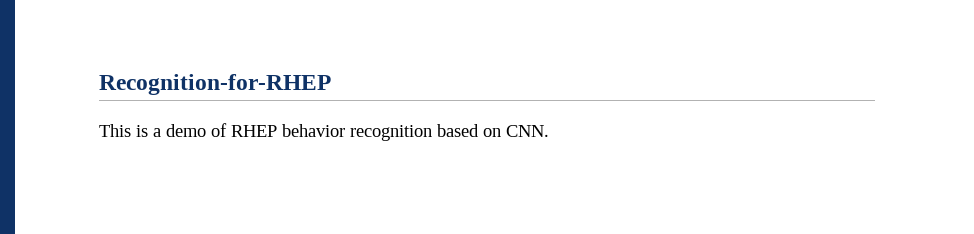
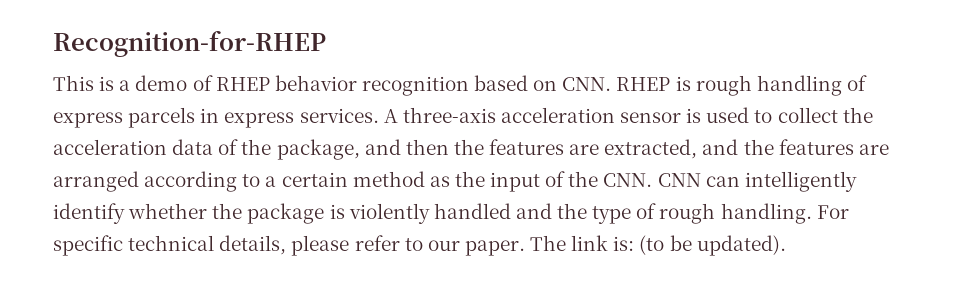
(549, 131) none -> [616,75,867,96] [53,107,873,128] [53,139,889,160] [53,171,857,192] [53,203,849,224] [53,235,786,256] RHEP is rough handling of express parcels in express services. A three-axis acceleration sensor is used to collect the acceleration data of the package, and then the features are extracted, and the features are arranged according to a certain method as the input of the CNN. CNN can intelligently identify whether the package is violently handled and the type of rough handling. For specific technical details, please refer to our paper. The link is: (to be updated).

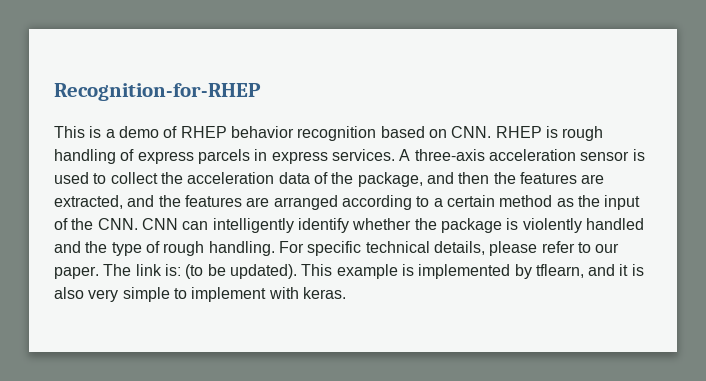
(786, 245) none -> [301,264,644,279] [54,287,346,302] This example is implemented by tflearn, and it is also very simple to implement with keras.

